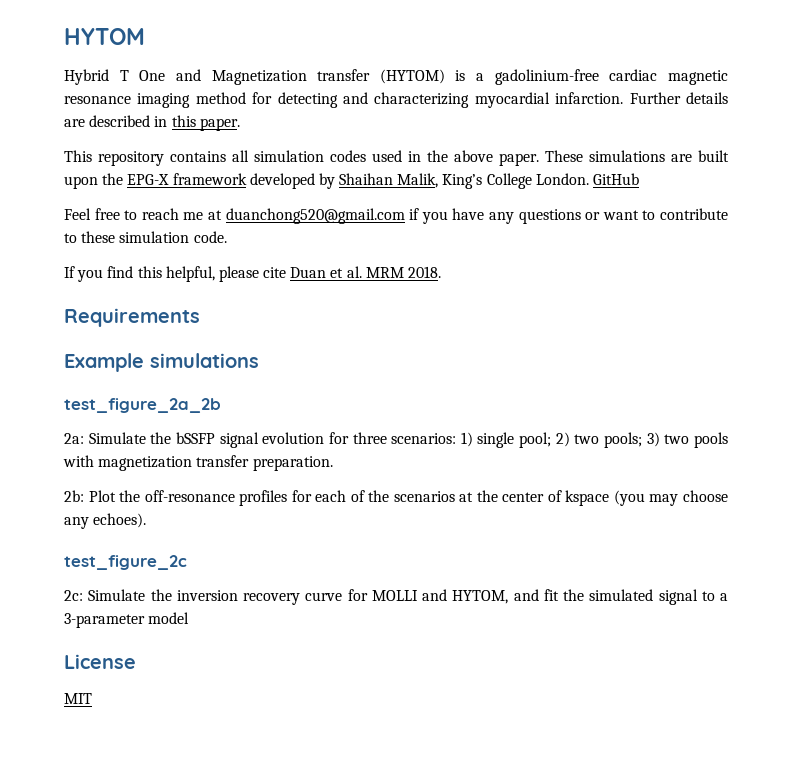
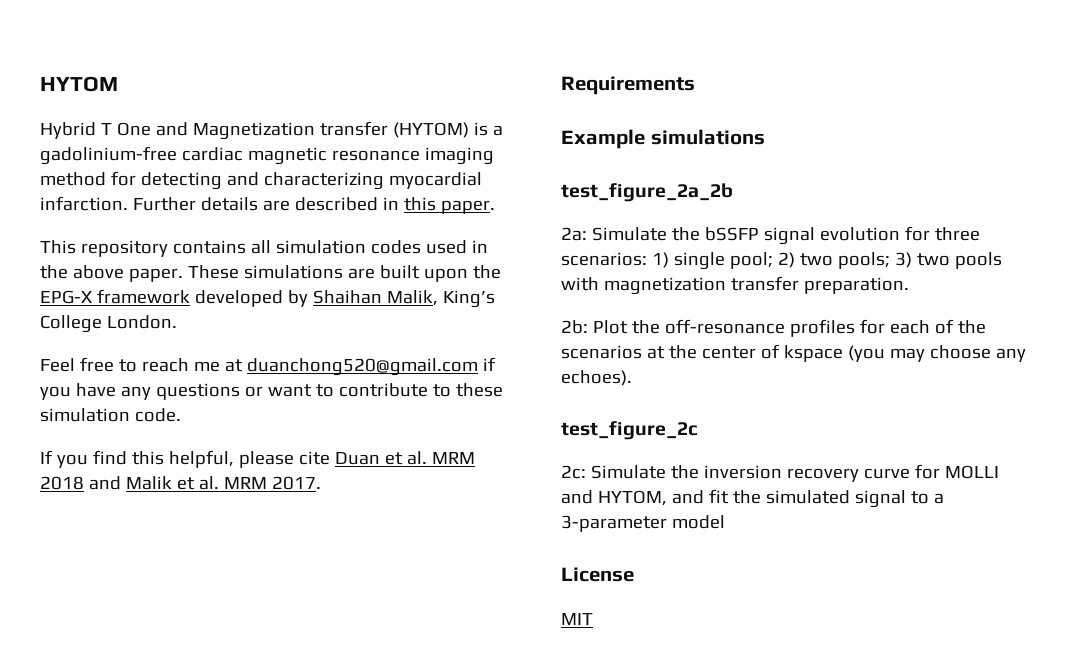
[593,173,640,185] GitHub -> (177, 322) none
[408,266,442,278] 2018. -> [40,476,321,490] 2018 and Malik et al. MRM 2017.

